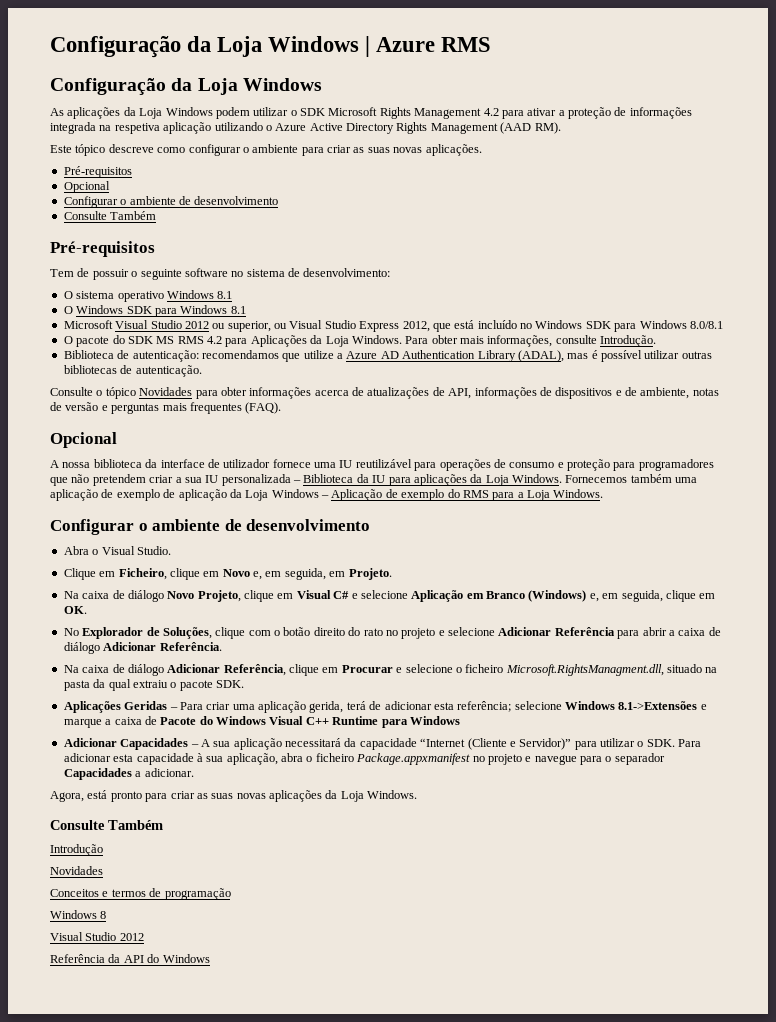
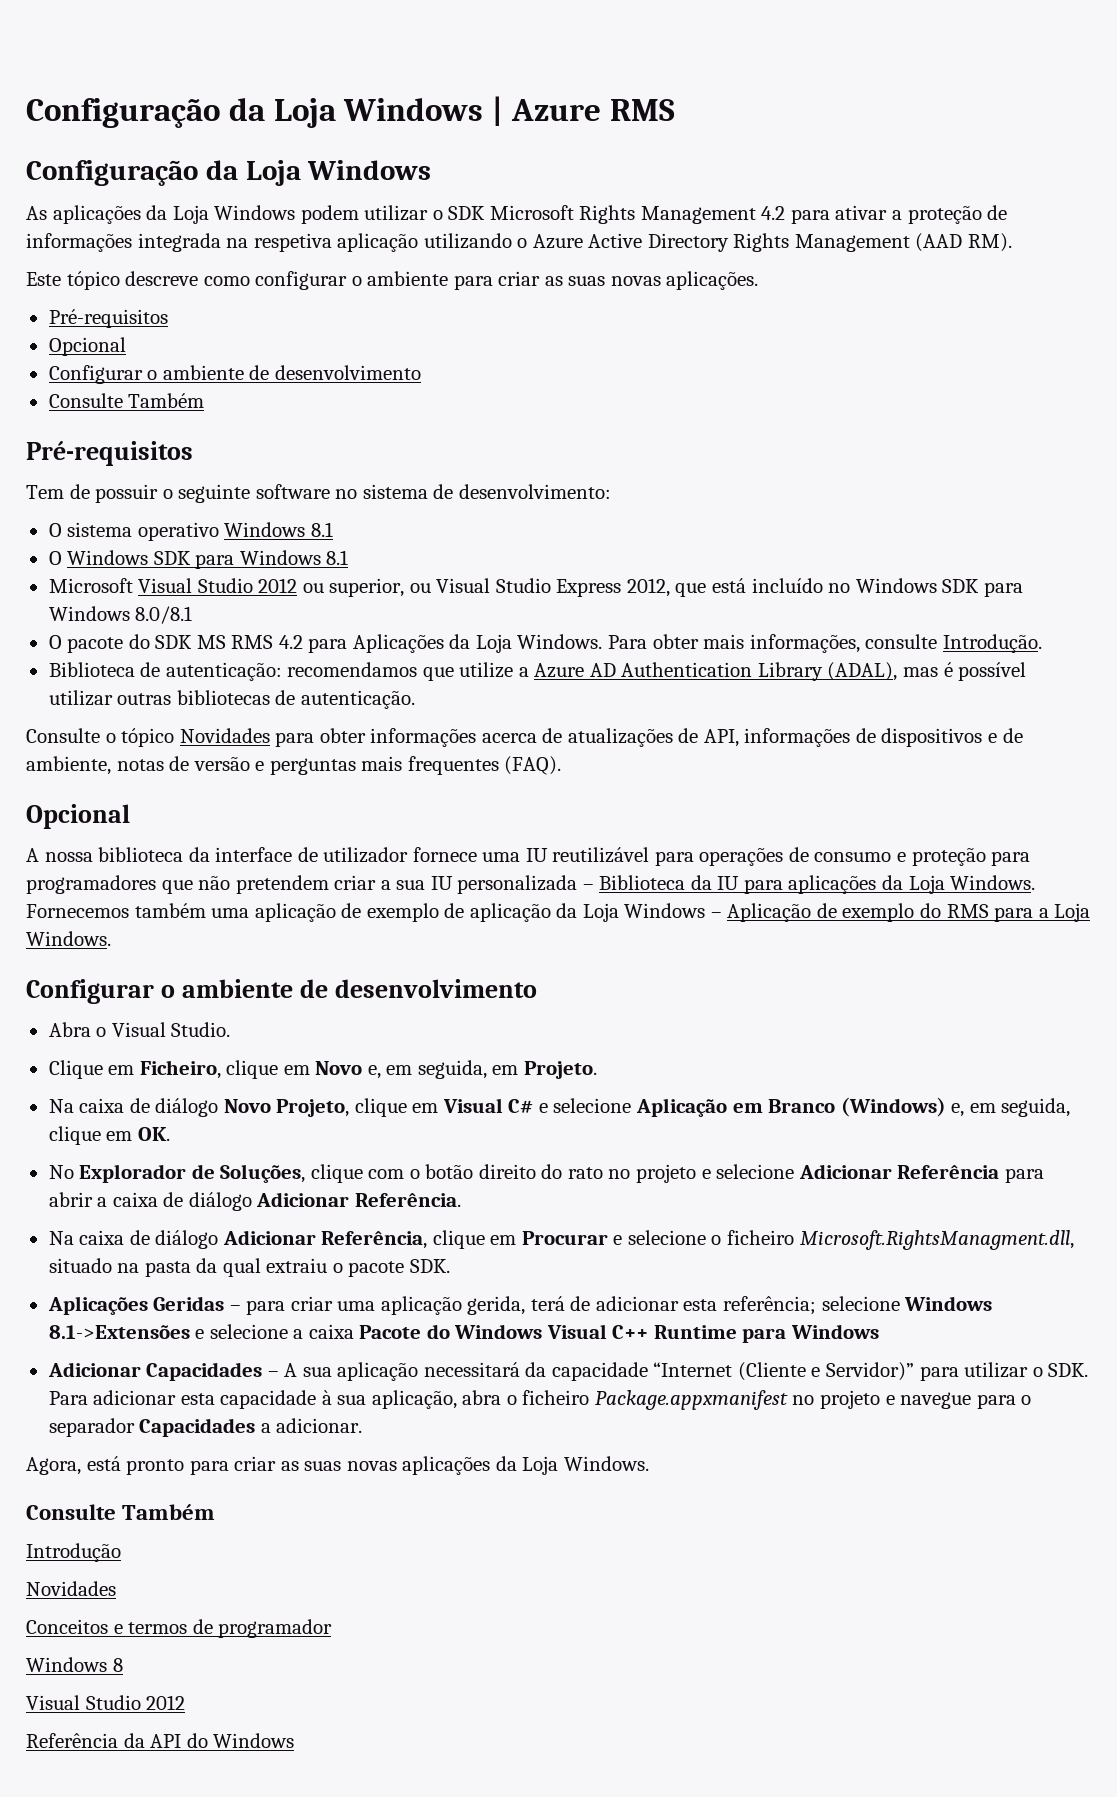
[179,702,203,710] Para -> [246,1300,286,1315] para
[63,716,157,728] marque a caixa de -> [209,1324,354,1339] selecione a caixa
[164,888,231,900] programação -> [218,1619,333,1638] programador

